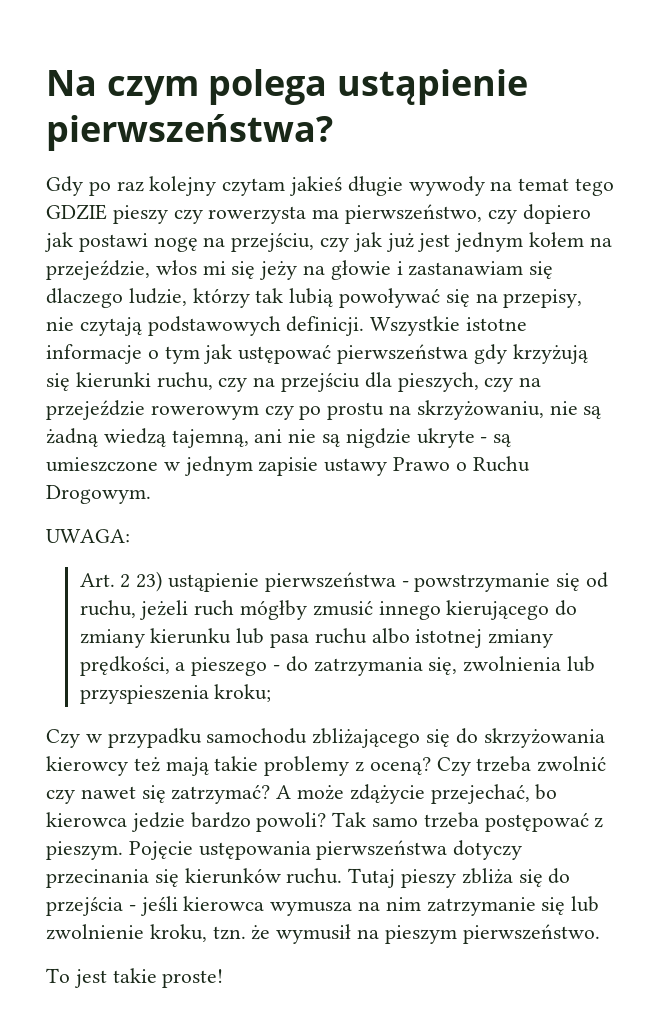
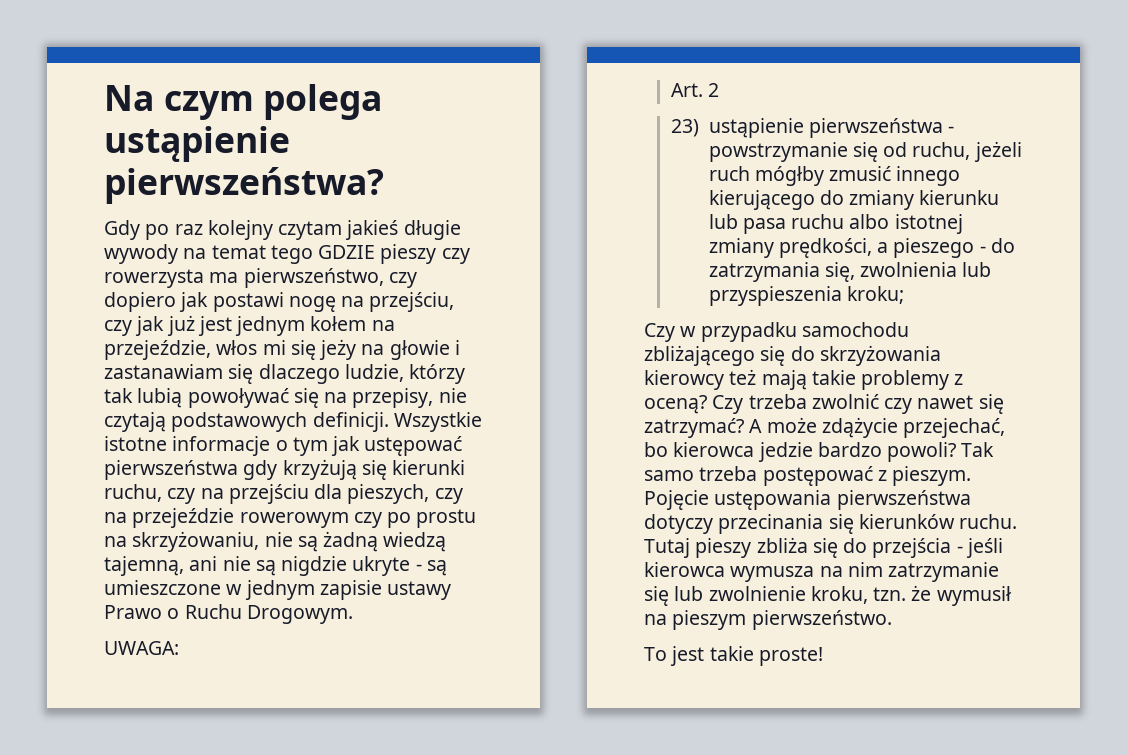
(131, 581) none -> (720, 90) //

